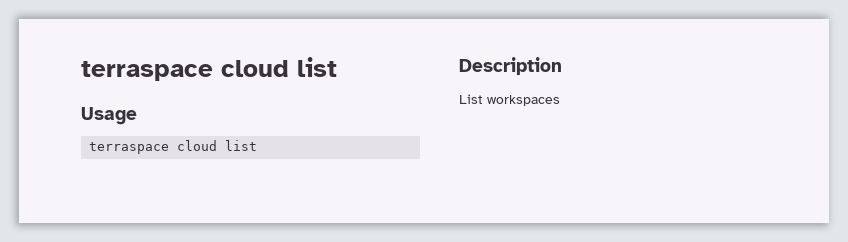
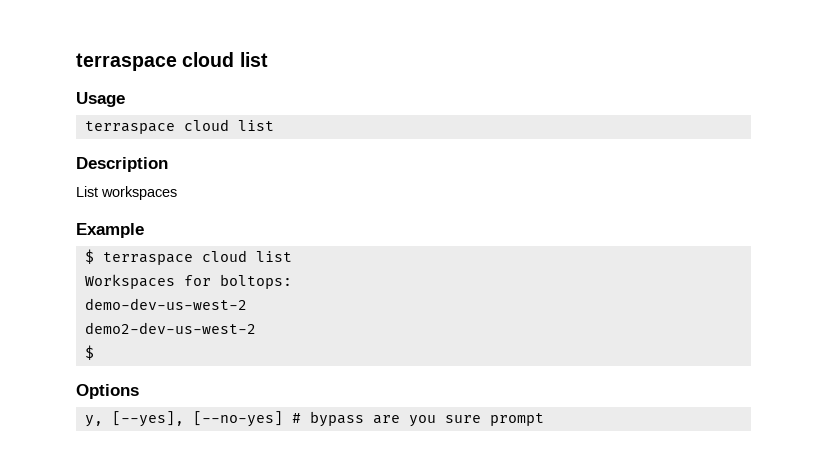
(560, 100) none -> [76,223,144,238] [84,249,292,265] [84,274,292,289] [84,298,247,310] [84,322,256,334] [84,345,94,360] [76,384,139,399] [84,411,544,427] // Example // $ terraspace cloud list // Workspaces for boltops: // demo-dev-us-west-2 // demo2-dev-us-west-2 // $ // Options // y, [--yes], [--no-yes] # bypass are you sure prompt

